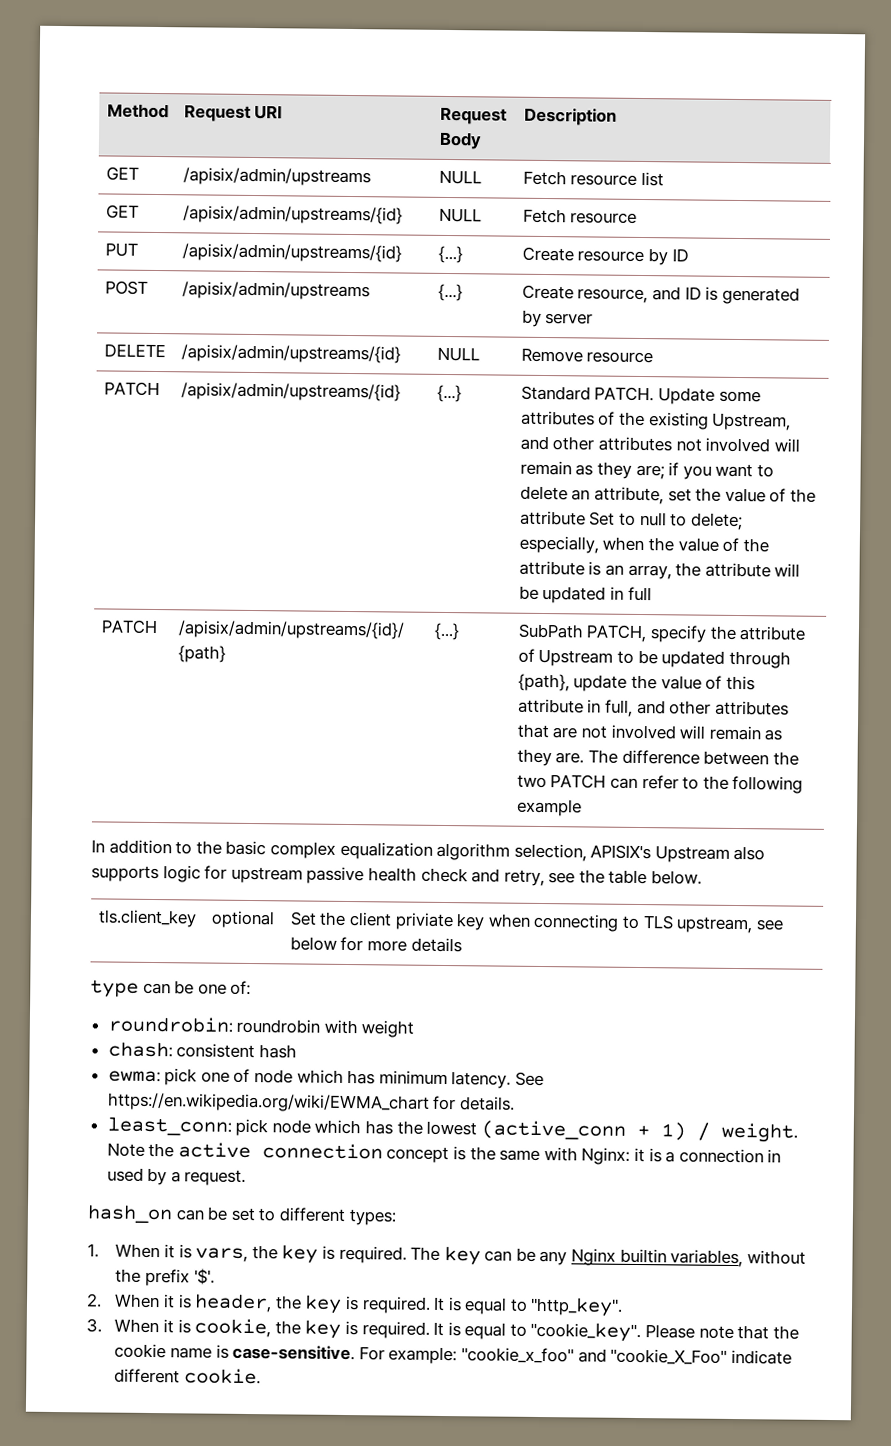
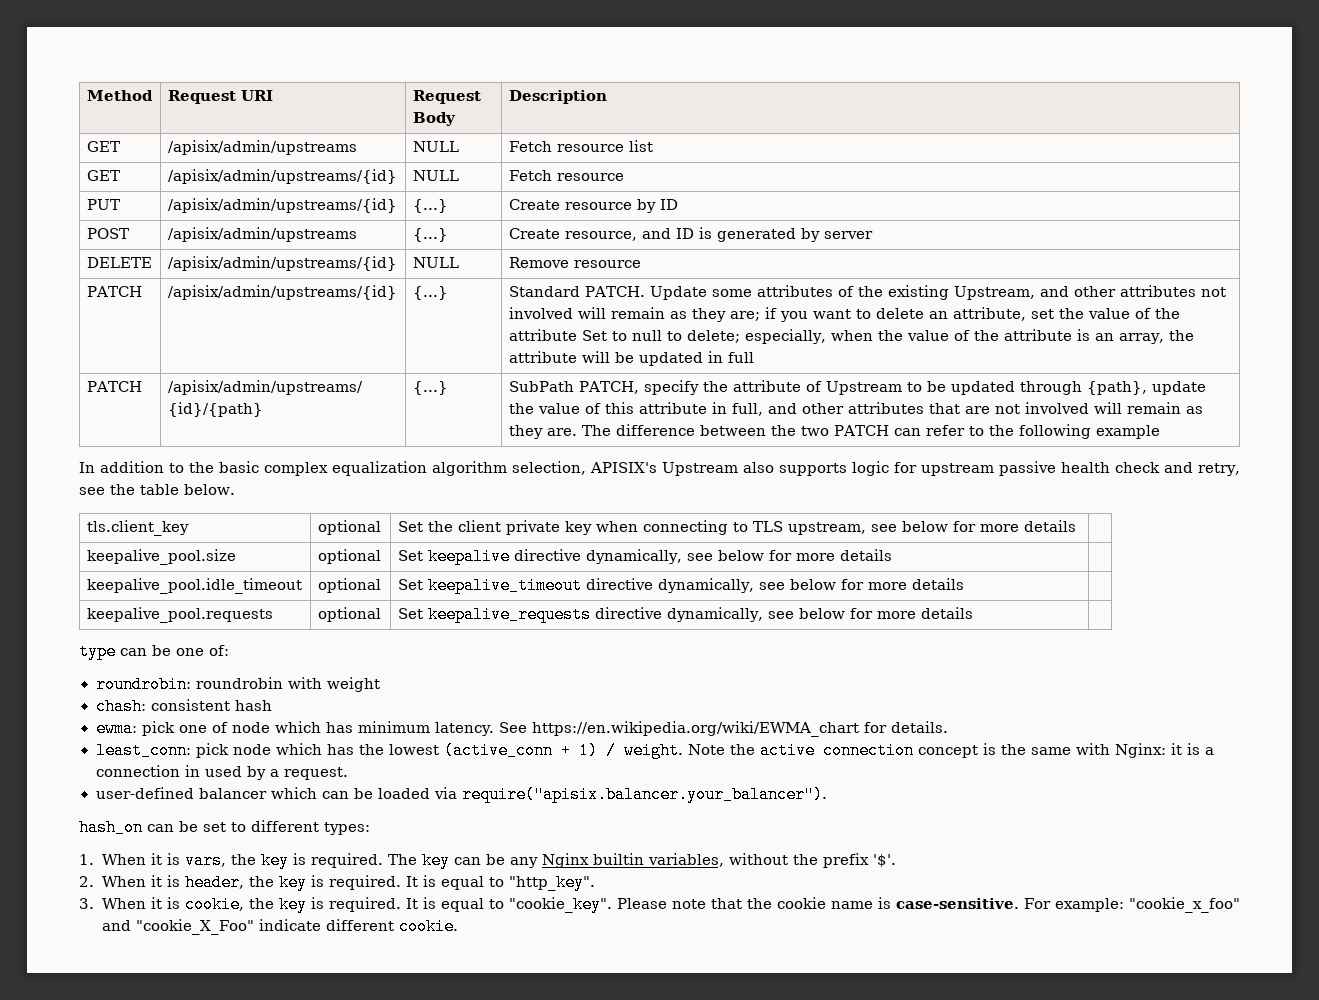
[394,912,454,931] priviate -> [505,520,560,535] private
(462, 945) none -> [86,549,236,565] [317,549,381,564] [397,548,892,565] [86,578,302,594] [317,578,381,593] [397,577,964,594] [86,607,273,623] [317,607,381,622] [397,606,973,623] | // keepalive_pool.size | optional | Set keepalive directive dynamically, see below for more details | // keepalive_pool.idle_timeout | optional | Set keepalive_timeout directive dynamically, see below for more details | // keepalive_pool.requests | optional | Set keepalive_requests directive dynamically, see below for more details |
(247, 1177) none -> [95,786,827,803] // user-defined balancer which can be loaded via require("apisix.balancer.your_balancer").

